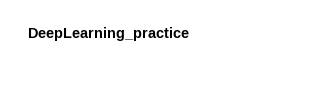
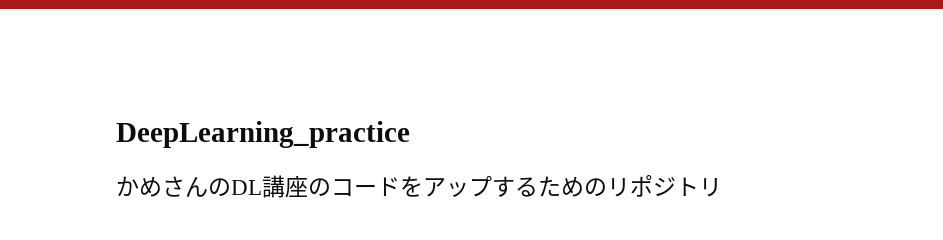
(189, 34) none -> [116,175,722,198] // かめさんのDL講座のコードをアップするためのリポジトリ

